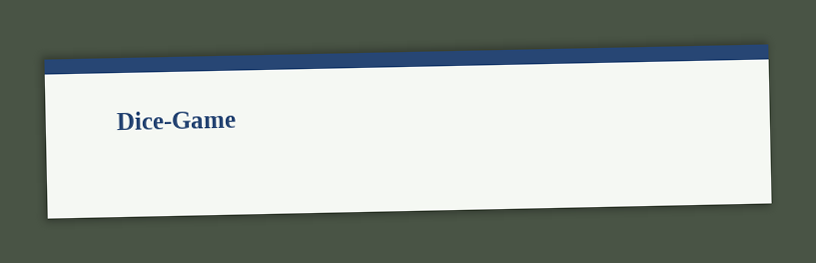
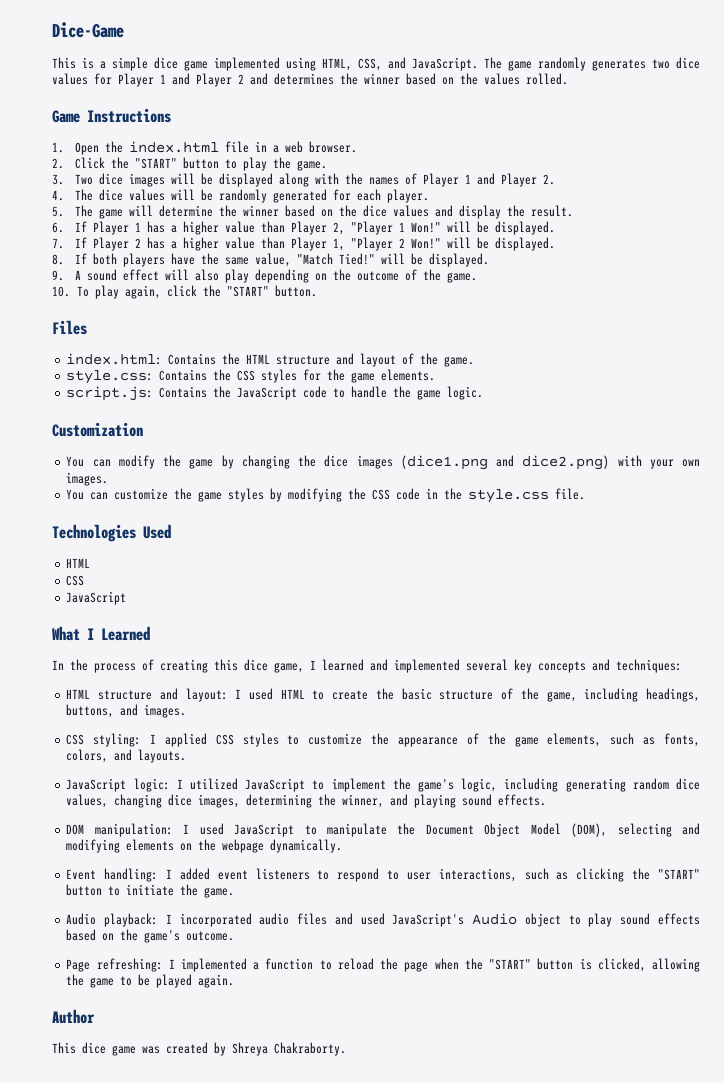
(236, 120) none -> [52,57,700,71] [52,73,568,87] [52,108,171,123] [52,141,357,155] [52,157,327,171] [52,173,555,187] [52,189,429,203] [52,205,573,219] [52,221,555,235] [52,237,555,251] [52,253,489,267] [52,269,477,283] [52,285,317,299] [52,320,87,335] [66,353,475,367] [66,369,436,384] [66,386,484,401] [52,422,143,437] [66,455,700,470] [66,472,109,486] [66,488,586,503] [52,524,171,542] [66,558,91,568] [66,575,85,586] [66,591,127,605] [52,626,150,641] [52,659,682,673] [66,688,700,702] [66,704,187,718] [66,733,700,747] [66,749,187,763] [66,778,700,792] [66,794,547,808] [66,823,700,837] [66,839,343,853] [66,868,701,882] [66,884,235,898] [66,913,701,927] [66,929,235,943] [66,958,700,972] [66,974,235,988] [52,1009,95,1024] [52,1042,346,1056] // This is a simple dice game implemented using HTML, CSS, and JavaScript. The game randomly generates two dice values for Player 1 and Player 2 and determines the winner based on the values rolled. // Game Instructions // 1. Open the index.html file in a web browser. // 2. Click the "START" button to play the game. // 3. Two dice images will be displayed along with the names of Player 1 and Player 2. // 4. The dice values will be randomly generated for each player. // 5. The game will determine the winner based on the dice values and display the result. // 6. If Player 1 has a higher value than Player 2, "Player 1 Won!" will be displayed. // 7. If Player 2 has a higher value than Player 1, "Player 2 Won!" will be displayed. // 8. If both players have the same value, "Match Tied!" will be displayed. // 9. A sound effect will also play depending on the outcome of the game. // 10. To play again, click the "START" button. // Files // index.html: Contains the HTML structure and layout of the game. // style.css: Contains the CSS styles for the game elements. // script.js: Contains the JavaScript code to handle the game logic. // Customization // You can modify the game by changing the dice images (dice1.png and dice2.png) with your own images. // You can customize the game styles by modifying the CSS code in the style.css file. // Technologies Used // HTML // CSS // JavaScript // What I Learned // In the process of creating this dice game, I learned and implemented several key concepts and techniques: // HTML structure and layout: I used HTML to create the basic structure of the game, including headings, buttons, and images. // CSS styling: I applied CSS styles to customize the appearance of the game elements, such as fonts, colors, and layouts. // JavaScript logic: I utilized JavaScript to implement the game's logic, including generating random dice values, changing dice images, determining the winner, and playing sound effects. // DOM manipulation: I used JavaScript to manipulate the Document Object Model (DOM), selecting and modifying elements on the webpage dynamically. // Event handling: I added event listeners to respond to user interactions, such as clicking the "START" button to initiate the game. // Audio playback: I incorporated audio files and used JavaScript's Audio object to play sound effects based on the game's outcome. // Page refreshing: I implemented a function to reload the page when the "START" button is clicked, allowing the game to be played again. // Author // This dice game was created by Shreya Chakraborty.

